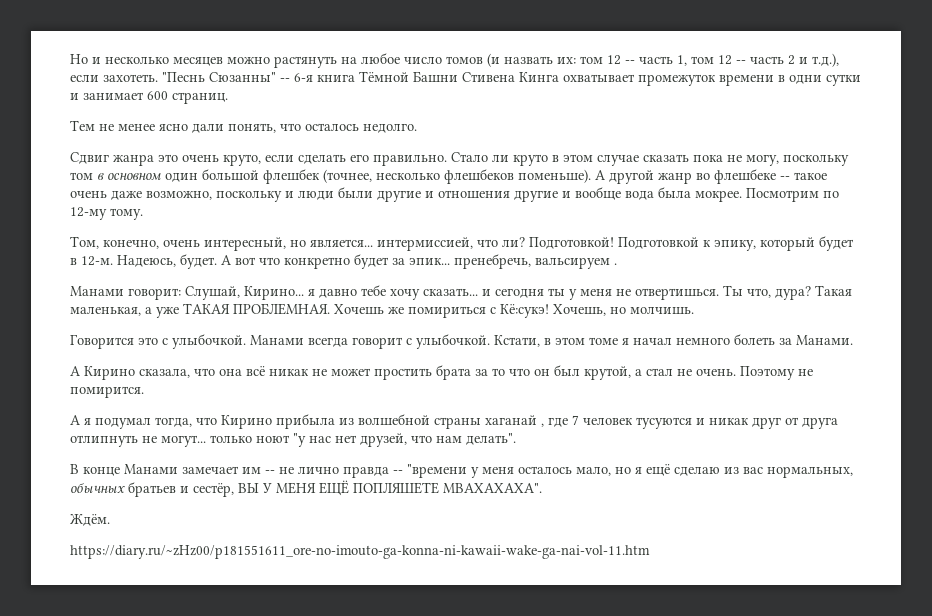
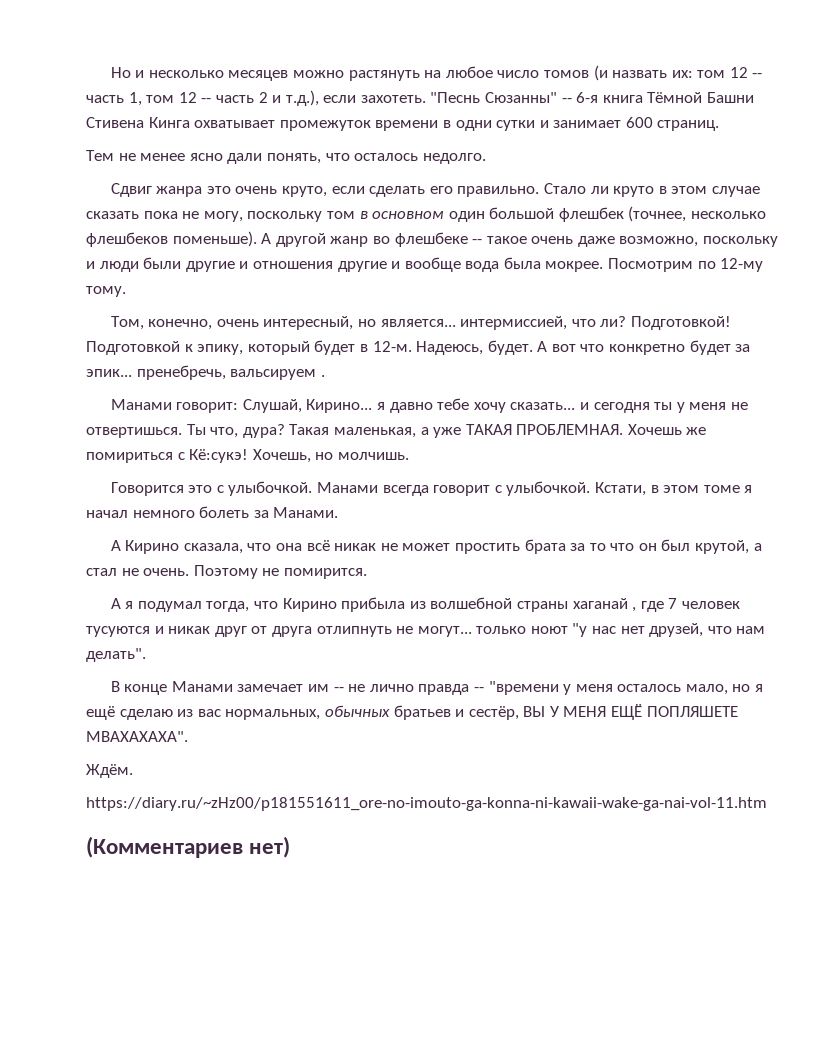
(650, 552) none -> [86,836,291,858] // (Комментариев нет)

